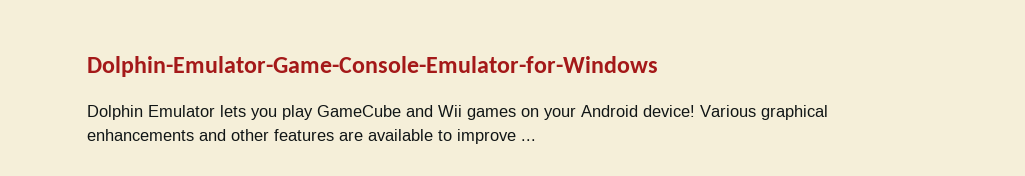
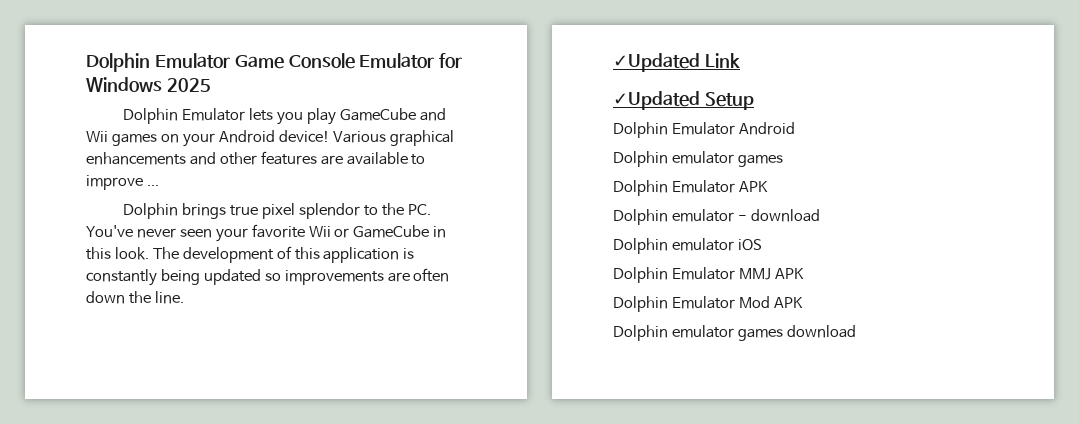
[87,56,658,77] Dolphin-Emulator-Game-Console-Emulator-for-Windows -> [86,53,463,72] [86,77,211,92] Dolphin Emulator Game Console Emulator for Windows 2025
(536, 140) none -> [123,203,431,219] [86,224,447,242] [86,246,415,263] [86,268,450,286] [86,291,184,304] [613,53,740,72] [613,91,754,110] [613,122,795,138] [613,151,783,167] [613,180,768,196] [613,209,820,225] [613,238,762,254] [613,267,804,283] [613,296,803,312] [613,325,856,341] // Dolphin brings true pixel splendor to the PC. You've never seen your favorite Wii or GameCube in this look. The development of this application is constantly being updated so improvements are often down the line. // ✓Updated Link // ✓Updated Setup // Dolphin Emulator Android // Dolphin emulator games // Dolphin Emulator APK // Dolphin emulator - download // Dolphin emulator iOS // Dolphin Emulator MMJ APK // Dolphin Emulator Mod APK // Dolphin emulator games download

